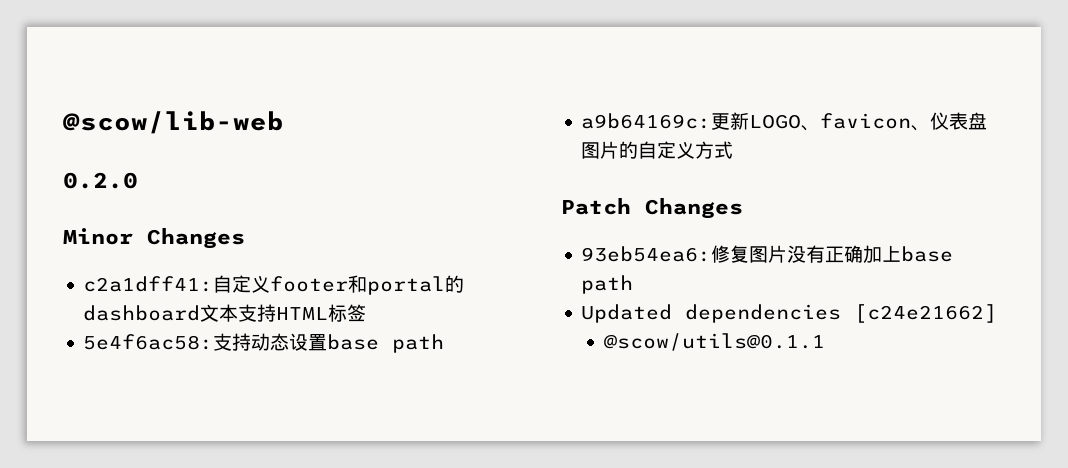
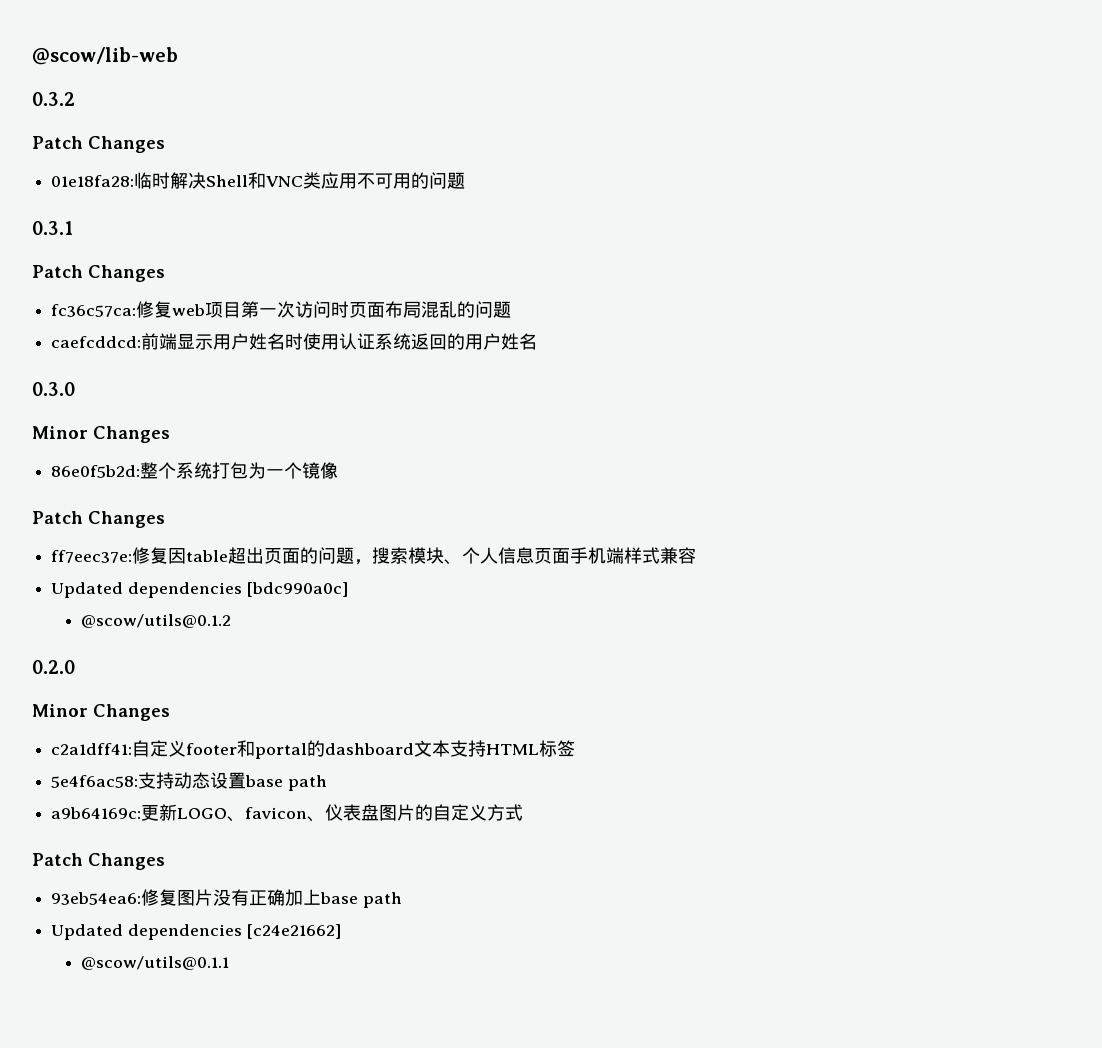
(284, 122) none -> [32,92,75,106] [32,136,165,153] [51,172,466,189] [32,221,73,235] [32,265,165,282] [51,301,512,318] [51,333,538,350] [32,382,75,396] [32,426,170,443] [51,462,339,479] [32,511,165,528] [51,547,697,565] [51,582,348,598] [81,614,232,628] // 0.3.2 // Patch Changes // 01e18fa28:临时解决Shell和VNC类应用不可用的问题 // 0.3.1 // Patch Changes // fc36c57ca:修复web项目第一次访问时页面布局混乱的问题 // caefcddcd:前端显示用户姓名时使用认证系统返回的用户姓名 // 0.3.0 // Minor Changes // 86e0f5b2d:整个系统打包为一个镜像 // Patch Changes // ff7eec37e:修复因table超出页面的问题，搜索模块、个人信息页面手机端样式兼容 // Updated dependencies [bdc990a0c] // @scow/utils@0.1.2

